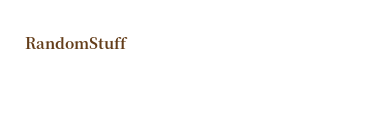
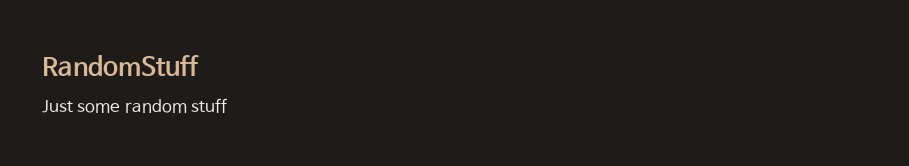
(128, 43) none -> [42,98,228,113] // Just some random stuff

